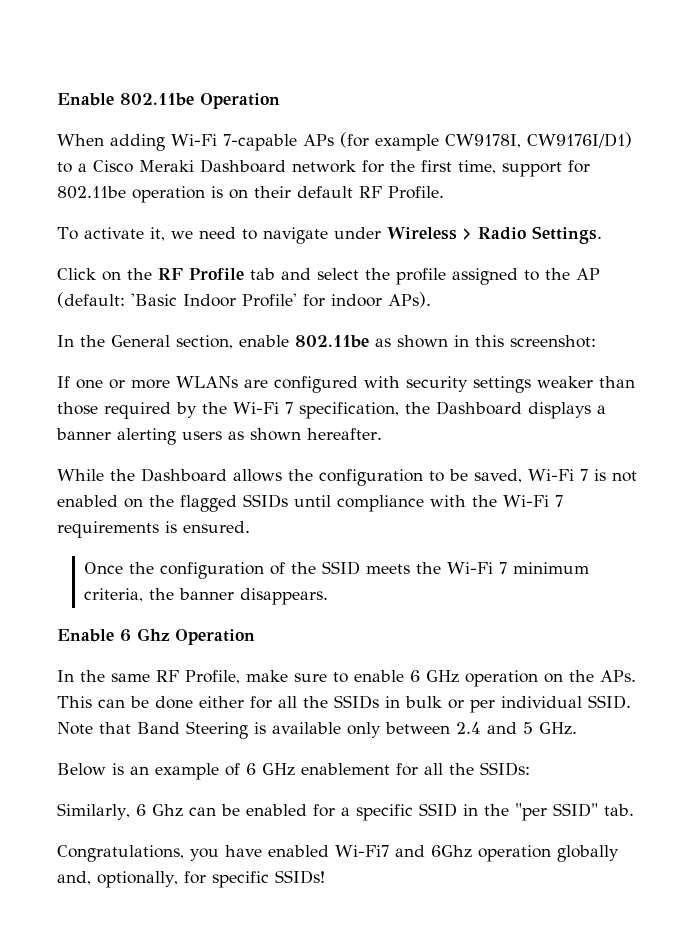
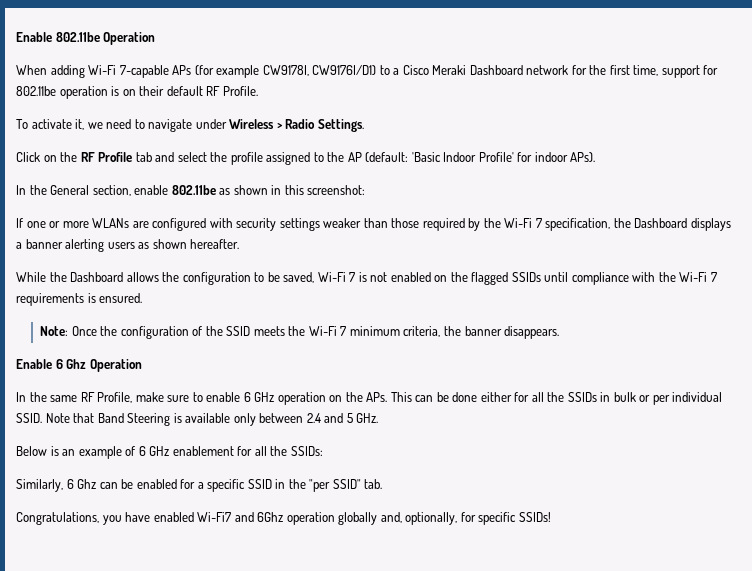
(250, 527) none -> [40,326,69,336] Note:

